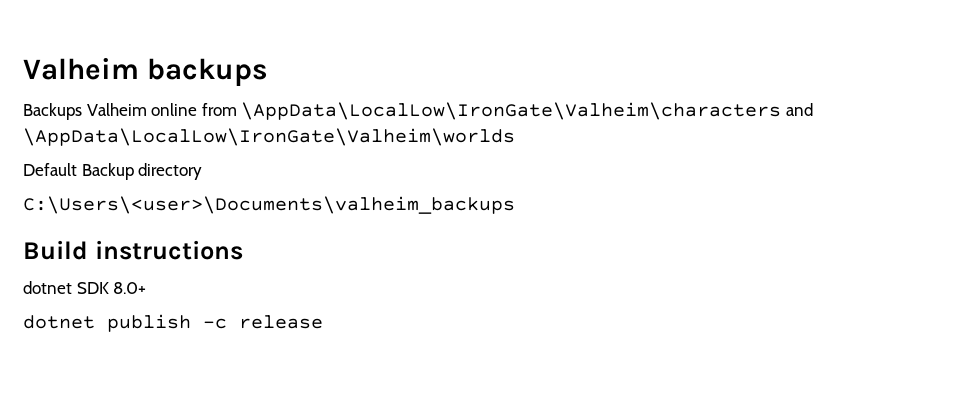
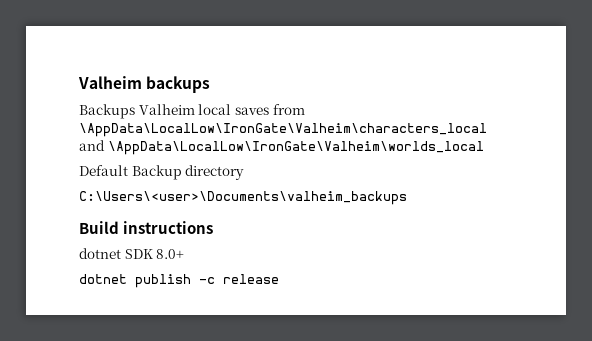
[151,102,813,120] [23,128,515,146] online from \AppData\LocalLow\IronGate\Valheim\characters and \AppData\LocalLow\IronGate\Valheim\worlds -> [198,104,305,115] [79,123,487,137] [79,140,484,155] local saves from \AppData\LocalLow\IronGate\Valheim\characters_local and \AppData\LocalLow\IronGate\Valheim\worlds_local

